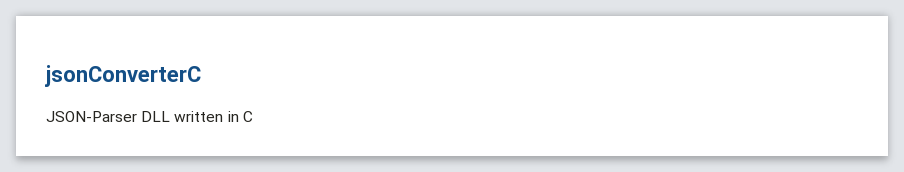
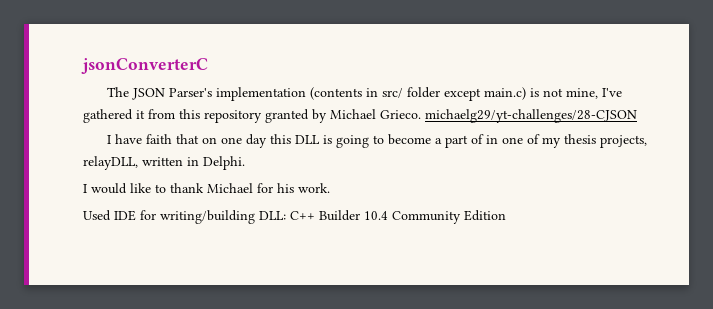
[46,111,253,122] JSON-Parser DLL written in C -> [107,87,623,101] [83,109,637,123] [107,134,648,148] [83,156,245,170] [83,183,330,194] [83,210,506,224] The JSON Parser's implementation (contents in src/ folder except main.c) is not mine, I've gathered it from this repository granted by Michael Grieco. michaelg29/yt-challenges/28-CJSON // I have faith that on one day this DLL is going to become a part of in one of my thesis projects, relayDLL, written in Delphi. // I would like to thank Michael for his work. // Used IDE for writing/building DLL: C++ Builder 10.4 Community Edition

